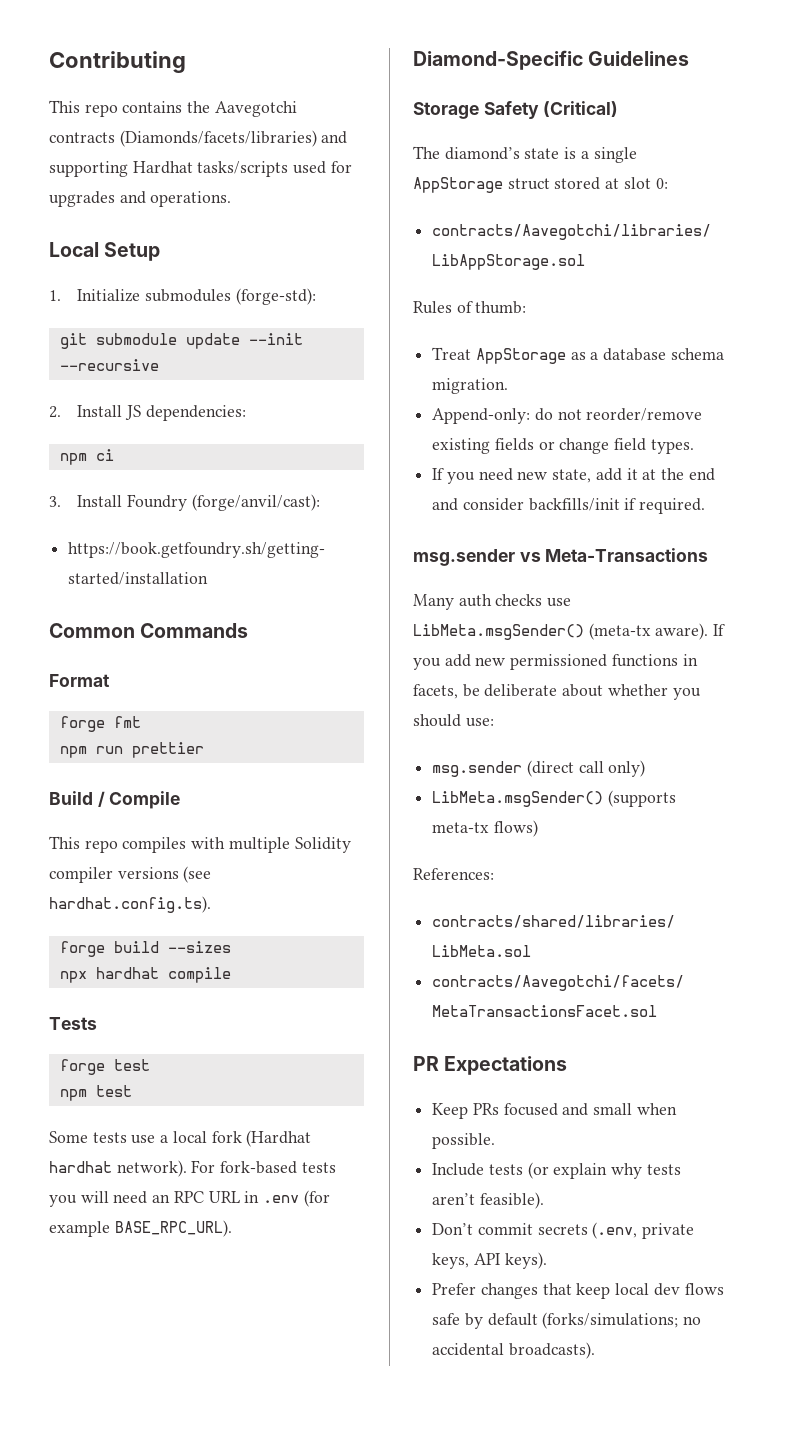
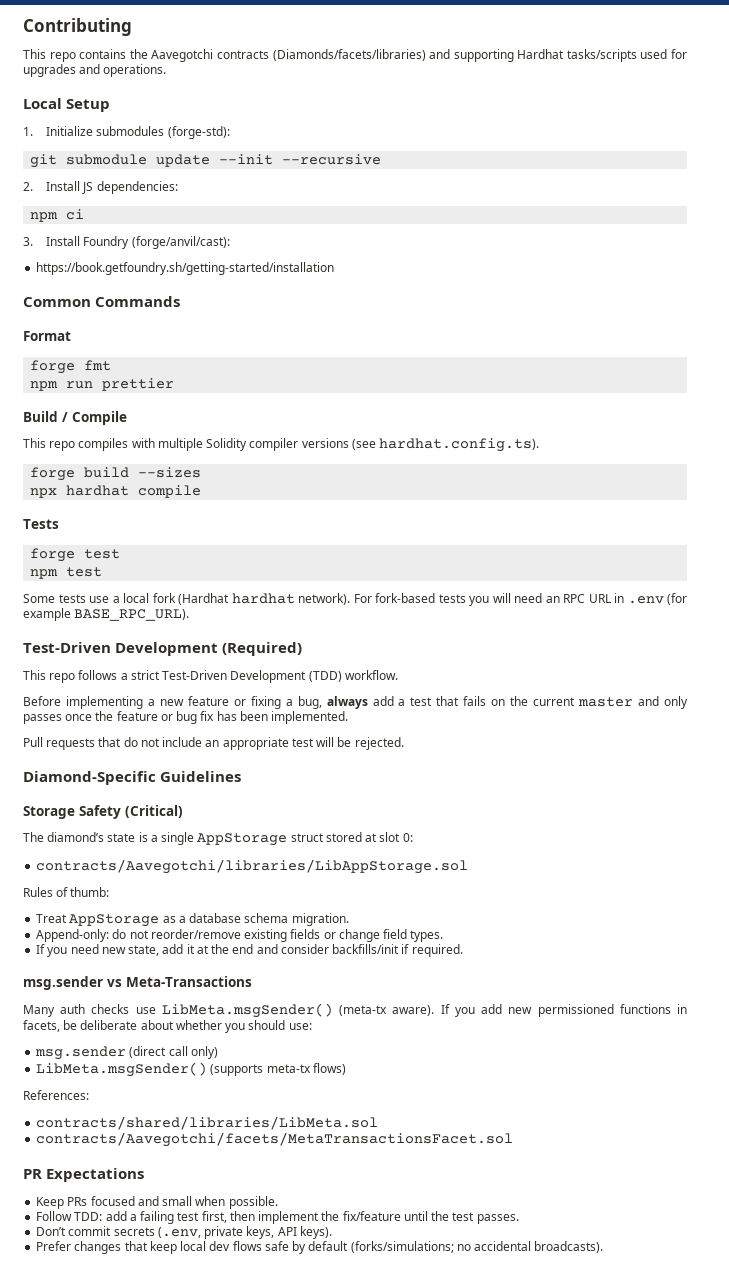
(232, 1228) none -> [23,642,303,656] [23,670,398,683] [23,696,688,709] [23,711,349,724] [23,737,404,750] // Test-Driven Development (Required) // This repo follows a strict Test-Driven Development (TDD) workflow. // Before implementing a new feature or fixing a bug, always add a test that fails on the current master and only passes once the feature or bug fix has been implemented. // Pull requests that do not include an appropriate test will be rejected.
[432,1162,681,1179] [432,1192,544,1209] Include tests (or explain why tests aren’t feasible). -> [36,1211,519,1224] Follow TDD: add a failing test first, then implement the fix/feature until the test passes.

